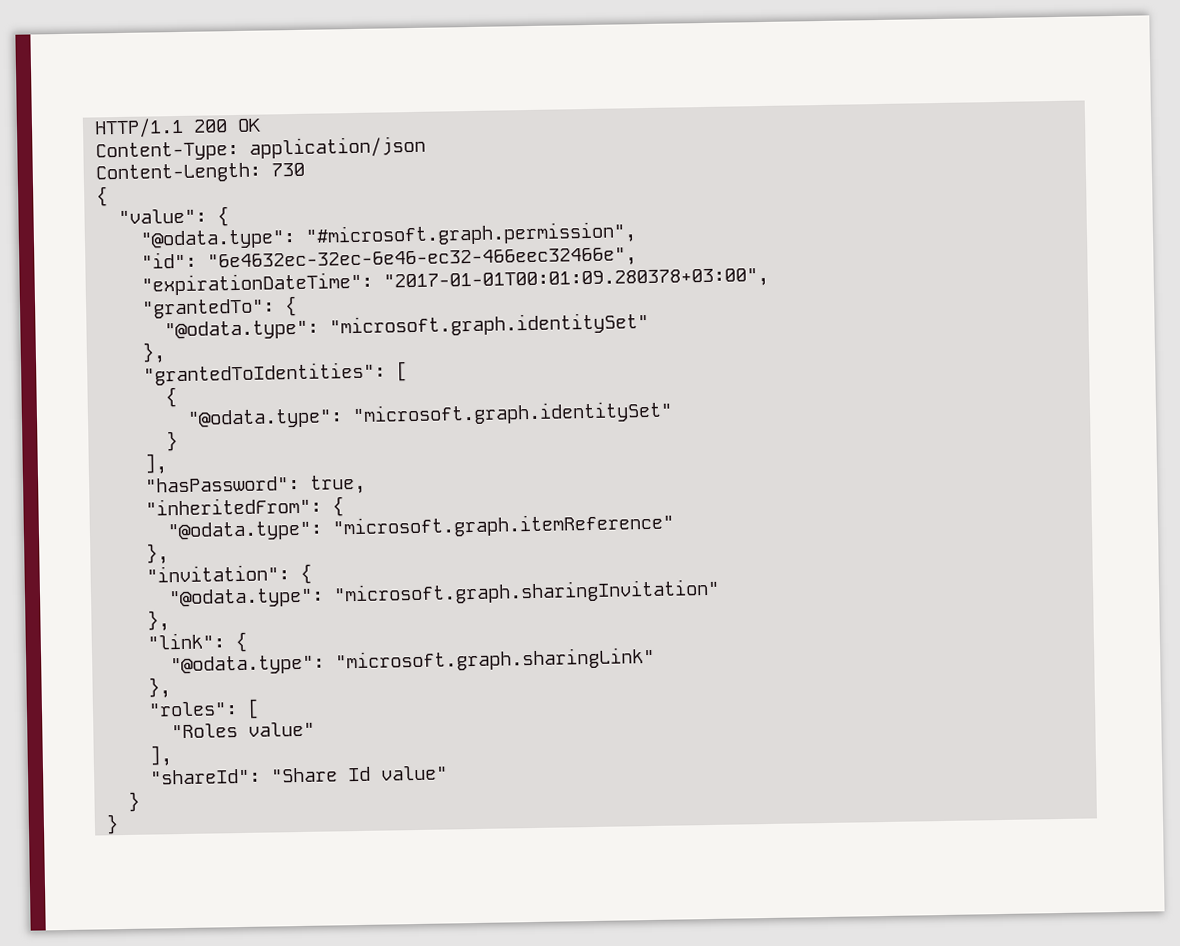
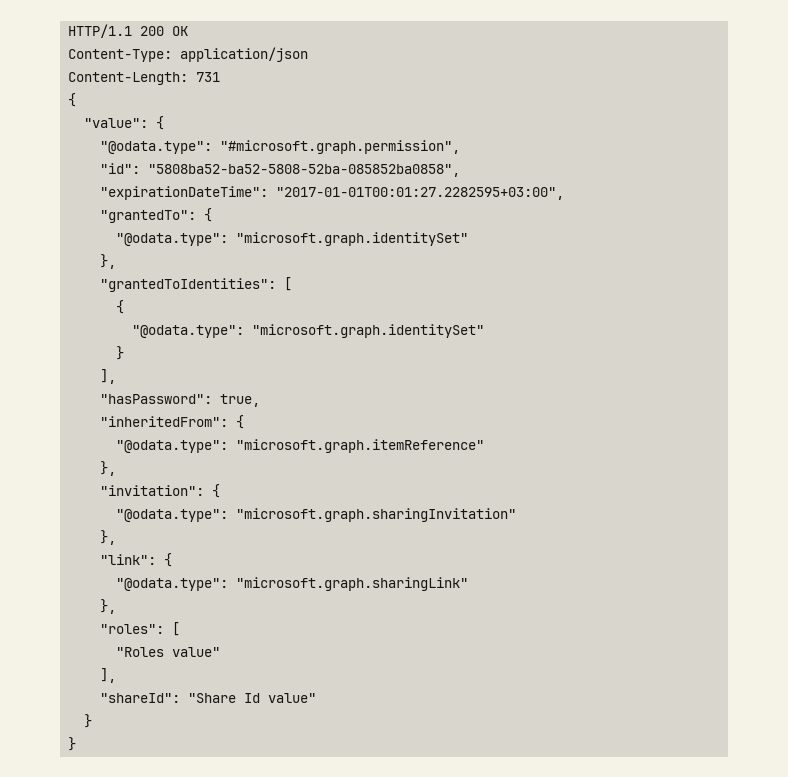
[271,162,305,177] 730 -> [196,72,221,82] 731
[207,247,637,273] "6e4632ec-32ec-6e46-ec32-466eec32466e", -> [148,164,461,177] "5808ba52-ba52-5808-52ba-085852ba0858",
[383,267,769,293] "2017-01-01T00:01:09.280378+03:00", -> [276,187,565,200] "2017-01-01T00:01:27.2282595+03:00",

